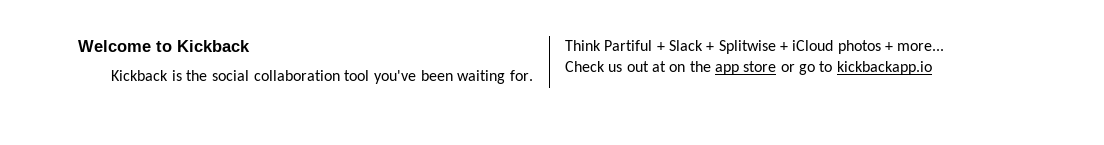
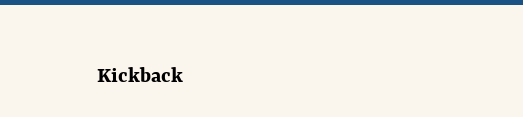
[78,40,250,52] [111,70,534,84] [565,40,945,54] [565,61,932,75] Welcome to Kickback // Kickback is the social collaboration tool you've been waiting for. Think Partiful + Slack + Splitwise + iCloud photos + more... // Check us out at on the app store or go to kickbackapp.io -> [97,67,183,82] Kickback

